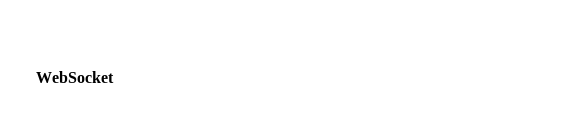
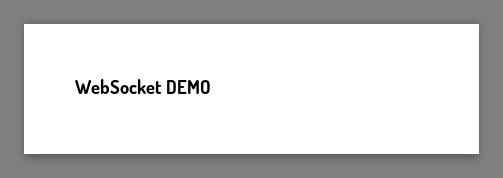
(114, 77) none -> [165,80,211,94] DEMO

